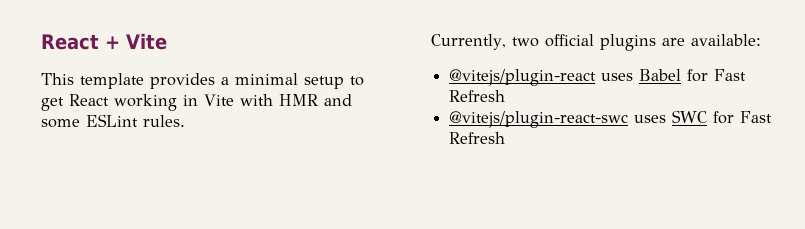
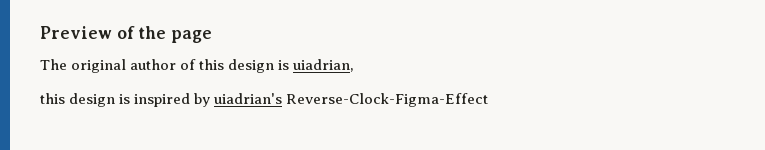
[41,33,167,50] [41,73,364,89] [41,94,352,111] [41,114,185,128] [431,34,761,51] [449,69,747,86] [449,90,506,102] [449,110,773,128] [449,132,506,144] React + Vite // This template provides a minimal setup to get React working in Vite with HMR and some ESLint rules. // Currently, two official plugins are available: // @vitejs/plugin-react uses Babel for Fast Refresh // @vitejs/plugin-react-swc uses SWC for Fast Refresh -> [40,26,213,43] [40,59,355,73] [40,93,489,107] Preview of the page // The original author of this design is uiadrian, // this design is inspired by uiadrian's Reverse-Clock-Figma-Effect

